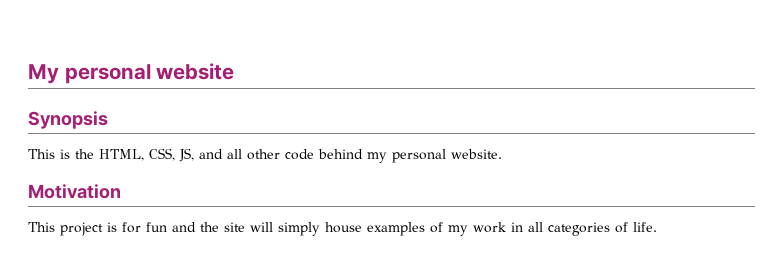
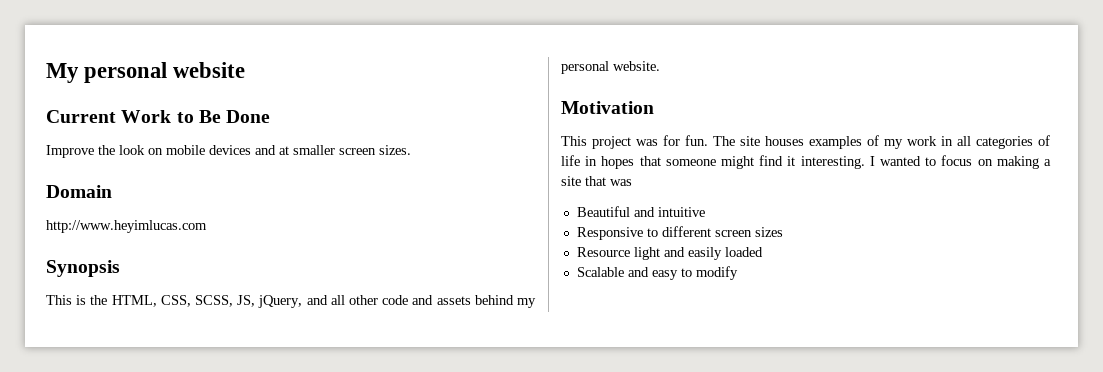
(235, 71) none -> [46,110,271,123] [46,145,411,158] [46,185,112,198] [46,220,207,233] // Current Work to Be Done // Improve the look on mobile devices and at smaller screen sizes. // Domain // http://www.heyimlucas.com
[179,148,194,162] JS, -> [195,295,303,308] SCSS, JS, jQuery,
(314, 154) none -> [412,295,471,305] and assets
[107,222,362,236] is for fun and the site will simply house -> [636,135,804,146] was for fun. The site houses
[633,222,657,232] life. -> [561,155,1051,169] [561,176,632,186] [576,206,705,217] [576,226,783,240] [576,247,763,260] [576,266,738,280] life in hopes that someone might find it interesting. I wanted to focus on making a site that was // Beautiful and intuitive // Responsive to different screen sizes // Resource light and easily loaded // Scalable and easy to modify

